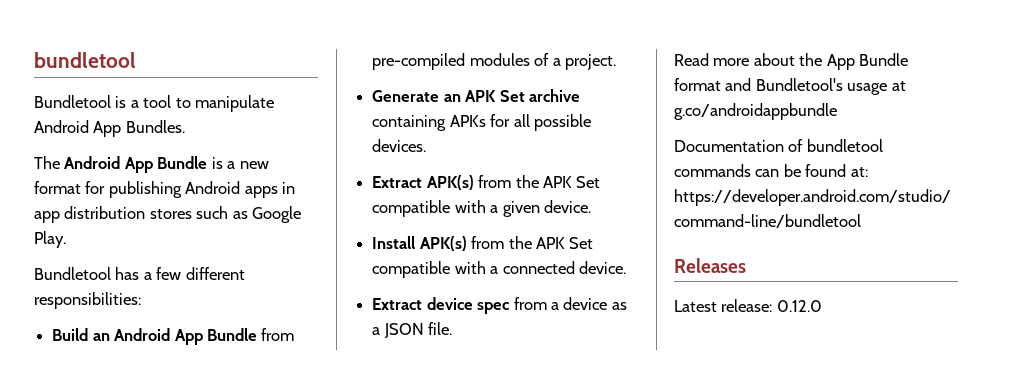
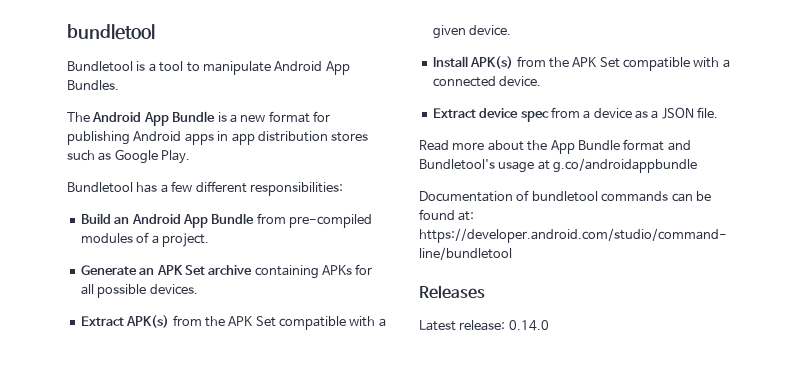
[776,300,822,312] 0.12.0 -> [508,320,549,331] 0.14.0

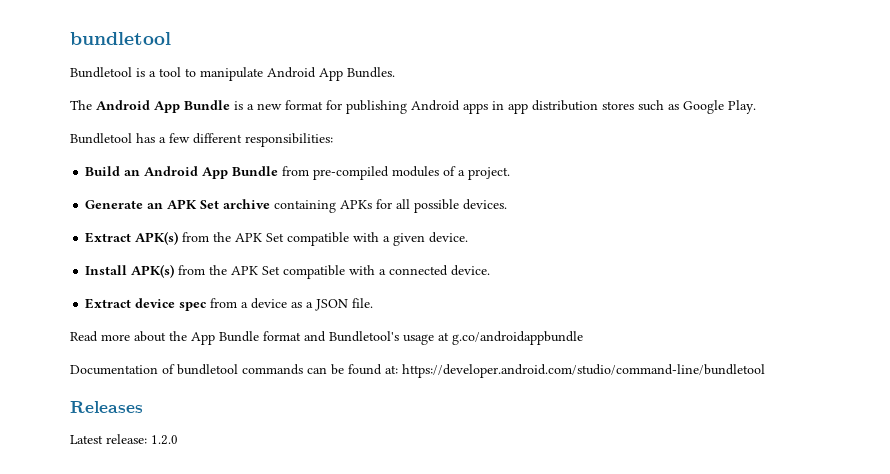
[508,320,549,331] 0.14.0 -> [151,435,178,445] 1.2.0

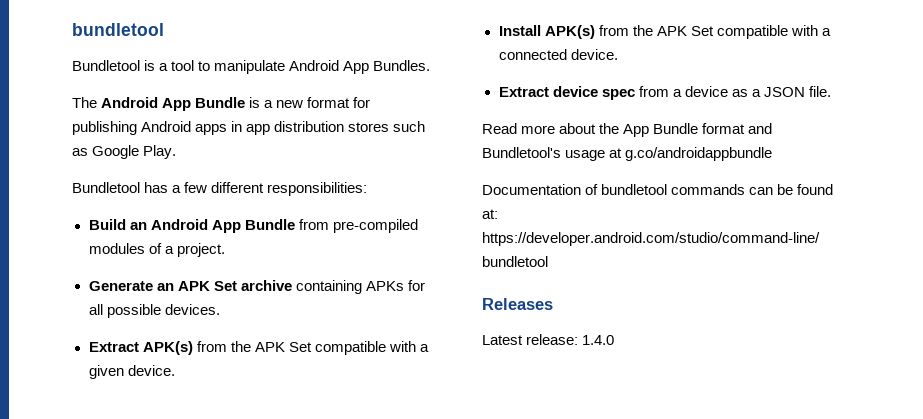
[151,435,178,445] 1.2.0 -> [582,335,615,345] 1.4.0

